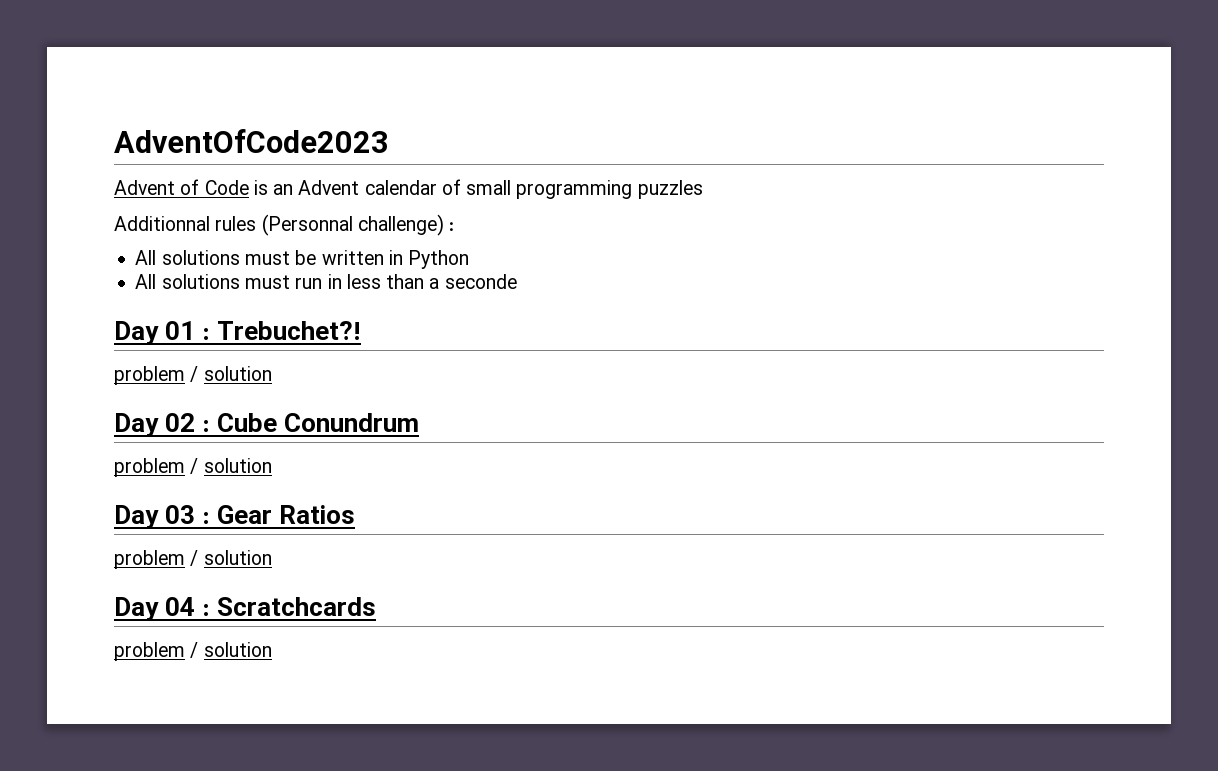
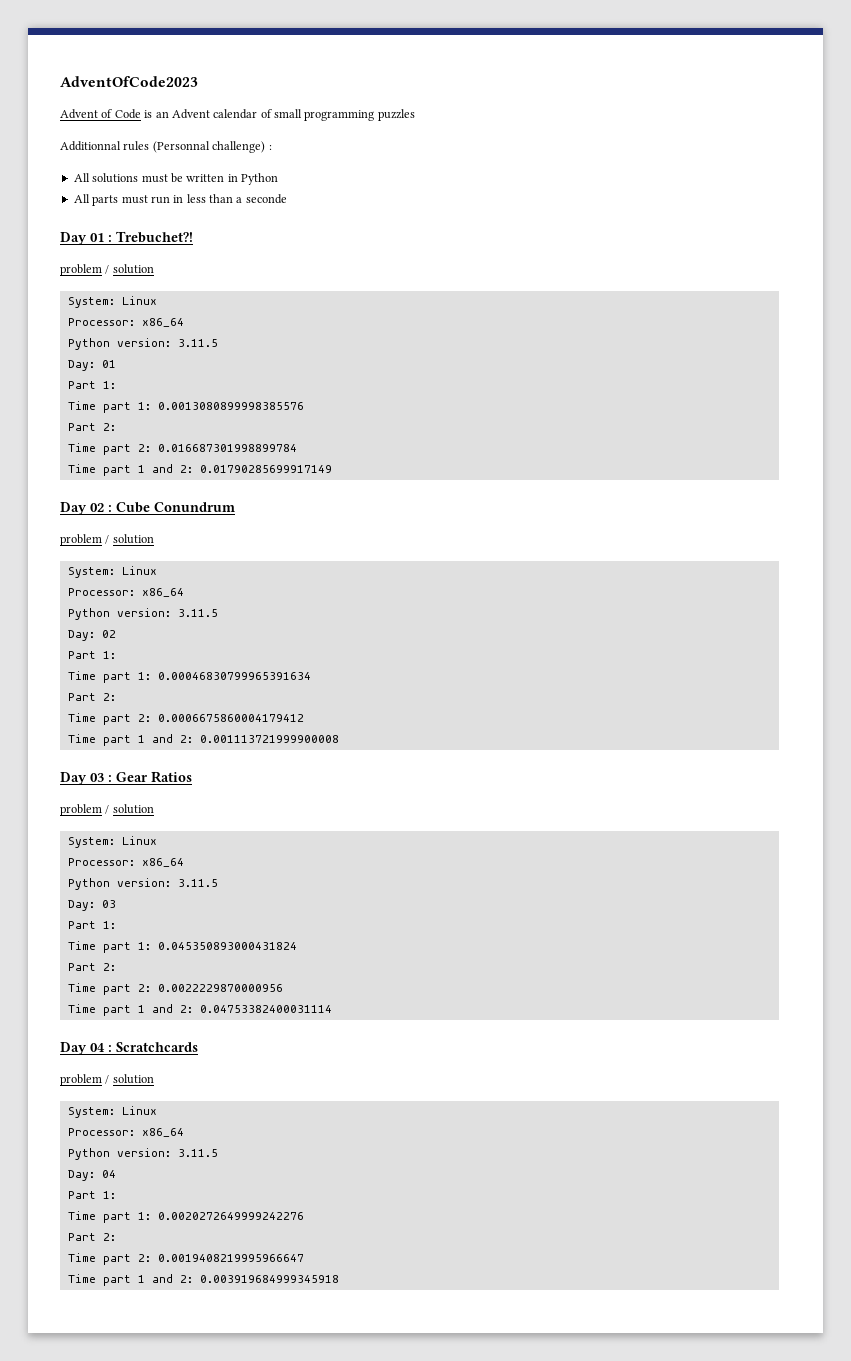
[161,274,240,289] solutions -> [92,195,119,206] parts
(272, 373) none -> [67,296,157,308] [67,318,184,327] [67,338,218,350] [67,360,116,371] [67,381,116,389] [67,401,304,413] [67,423,116,431] [67,443,297,455] [67,464,332,476] // System: Linux // Processor: x86_64 // Python version: 3.11.5 // Day: 01 // Part 1: // Time part 1: 0.0013080899998385576 // Part 2: // Time part 2: 0.016687301998899784 // Time part 1 and 2: 0.01790285699917149
(272, 465) none -> [67,566,157,578] [67,588,184,597] [67,608,218,620] [67,630,116,641] [67,651,116,659] [67,671,311,683] [67,693,116,701] [67,713,304,725] [67,734,339,746] // System: Linux // Processor: x86_64 // Python version: 3.11.5 // Day: 02 // Part 1: // Time part 1: 0.00046830799965391634 // Part 2: // Time part 2: 0.0006675860004179412 // Time part 1 and 2: 0.001113721999900008
(272, 557) none -> [67,836,157,848] [67,858,184,867] [67,878,218,890] [67,900,116,911] [67,921,116,929] [67,941,297,953] [67,963,116,971] [67,983,283,995] [67,1004,332,1016] // System: Linux // Processor: x86_64 // Python version: 3.11.5 // Day: 03 // Part 1: // Time part 1: 0.045350893000431824 // Part 2: // Time part 2: 0.0022229870000956 // Time part 1 and 2: 0.04753382400031114
(272, 649) none -> [67,1106,157,1118] [67,1128,184,1137] [67,1148,218,1160] [67,1170,116,1181] [67,1191,116,1199] [67,1211,304,1223] [67,1233,116,1241] [67,1253,304,1265] [67,1274,339,1286] // System: Linux // Processor: x86_64 // Python version: 3.11.5 // Day: 04 // Part 1: // Time part 1: 0.0020272649999242276 // Part 2: // Time part 2: 0.0019408219995966647 // Time part 1 and 2: 0.003919684999345918

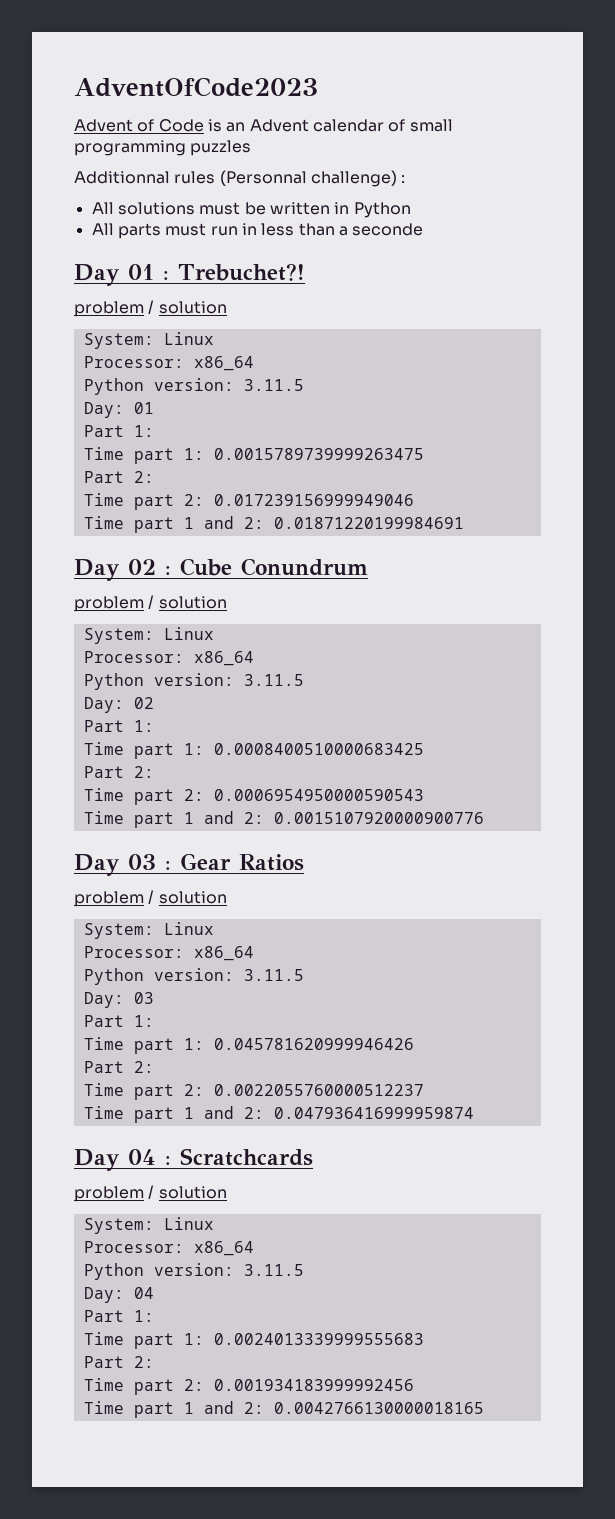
[157,402,304,410] [67,423,116,431] [67,443,297,455] [67,464,332,476] 0.0013080899998385576 // Part 2: // Time part 2: 0.016687301998899784 // Time part 1 and 2: 0.01790285699917149 -> [213,448,424,460] [83,471,154,483] [83,493,414,510] [83,516,464,533] 0.0015789739999263475 // Part 2: // Time part 2: 0.017239156999949046 // Time part 1 and 2: 0.01871220199984691
[157,672,311,680] [67,693,116,701] [67,713,304,725] [67,734,339,746] 0.00046830799965391634 // Part 2: // Time part 2: 0.0006675860004179412 // Time part 1 and 2: 0.001113721999900008 -> [213,743,424,755] [83,766,154,778] [83,788,424,805] [83,811,484,828] 0.0008400510000683425 // Part 2: // Time part 2: 0.0006954950000590543 // Time part 1 and 2: 0.0015107920000900776
[157,942,297,950] [67,963,116,971] [67,983,283,995] [67,1004,332,1016] 0.045350893000431824 // Part 2: // Time part 2: 0.0022229870000956 // Time part 1 and 2: 0.04753382400031114 -> [213,1038,414,1050] [83,1061,154,1073] [83,1083,424,1100] [83,1106,474,1123] 0.045781620999946426 // Part 2: // Time part 2: 0.0022055760000512237 // Time part 1 and 2: 0.047936416999959874
[157,1212,304,1220] [67,1233,116,1241] [67,1253,304,1265] [67,1274,339,1286] 0.0020272649999242276 // Part 2: // Time part 2: 0.0019408219995966647 // Time part 1 and 2: 0.003919684999345918 -> [213,1333,424,1345] [83,1356,154,1368] [83,1378,414,1395] [83,1401,484,1418] 0.0024013339999555683 // Part 2: // Time part 2: 0.001934183999992456 // Time part 1 and 2: 0.0042766130000018165

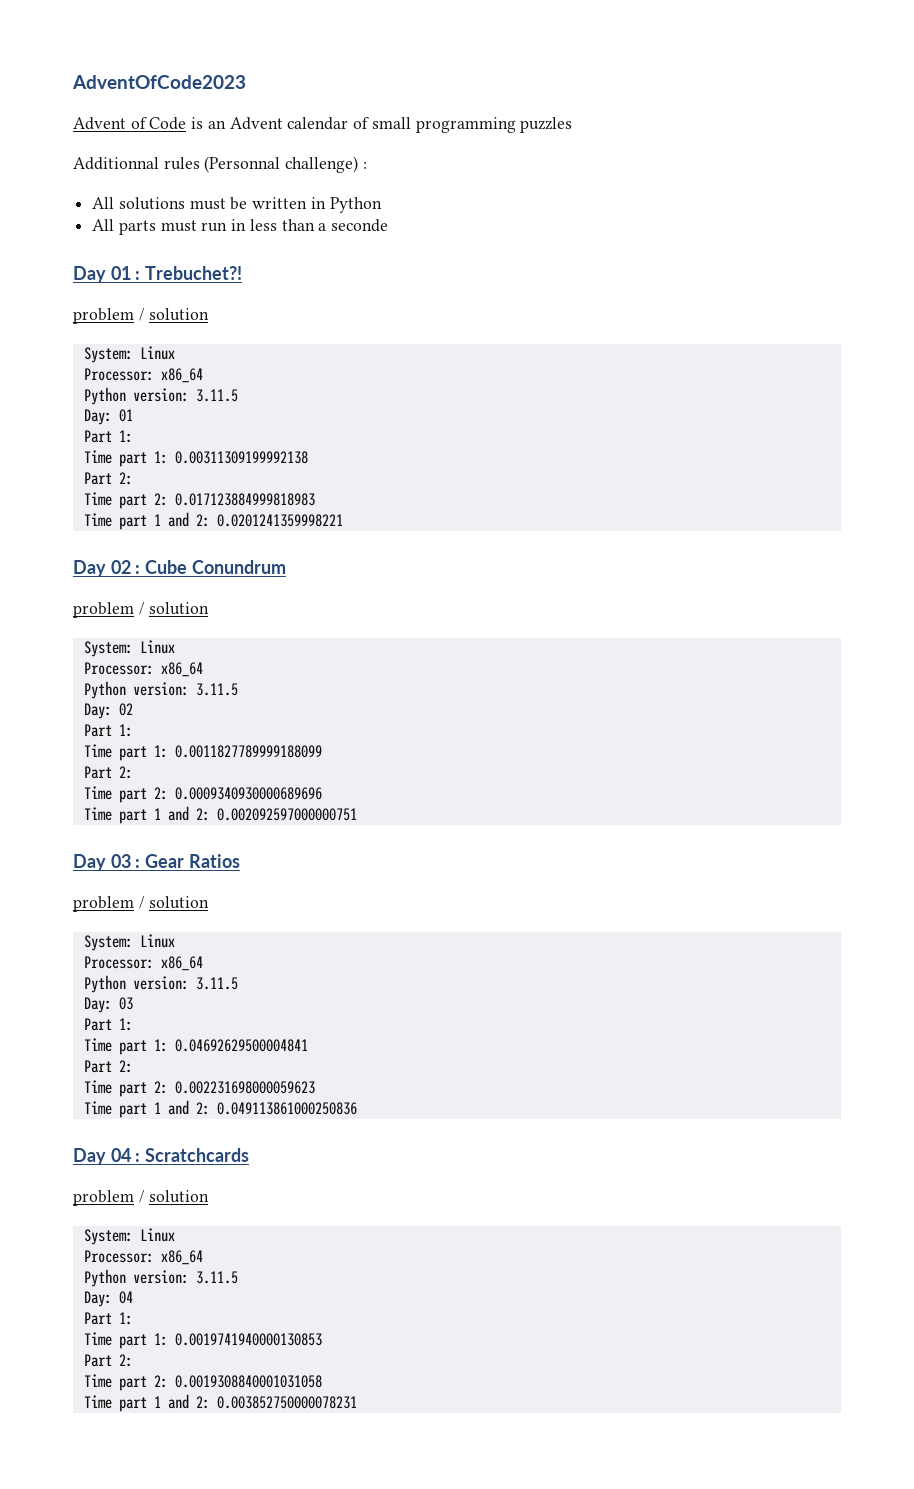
[213,448,424,460] [83,471,154,483] [83,493,414,510] [83,516,464,533] 0.0015789739999263475 // Part 2: // Time part 2: 0.017239156999949046 // Time part 1 and 2: 0.01871220199984691 -> [174,451,308,464] [83,472,133,485] [83,492,315,509] [83,512,343,530] 0.00311309199992138 // Part 2: // Time part 2: 0.017123884999818983 // Time part 1 and 2: 0.0201241359998221
[213,743,424,755] [83,766,154,778] [83,788,424,805] [83,811,484,828] 0.0008400510000683425 // Part 2: // Time part 2: 0.0006954950000590543 // Time part 1 and 2: 0.0015107920000900776 -> [174,745,322,758] [83,766,133,779] [83,786,322,803] [83,806,357,824] 0.0011827789999188099 // Part 2: // Time part 2: 0.0009340930000689696 // Time part 1 and 2: 0.002092597000000751
[213,1038,414,1050] [83,1061,154,1073] [83,1083,424,1100] [83,1106,474,1123] 0.045781620999946426 // Part 2: // Time part 2: 0.0022055760000512237 // Time part 1 and 2: 0.047936416999959874 -> [174,1039,308,1052] [83,1060,133,1073] [83,1080,315,1097] [83,1100,357,1118] 0.04692629500004841 // Part 2: // Time part 2: 0.002231698000059623 // Time part 1 and 2: 0.049113861000250836
[213,1333,424,1345] [83,1356,154,1368] [83,1378,414,1395] [83,1401,484,1418] 0.0024013339999555683 // Part 2: // Time part 2: 0.001934183999992456 // Time part 1 and 2: 0.0042766130000018165 -> [174,1333,322,1346] [83,1354,133,1367] [83,1374,322,1391] [83,1394,357,1412] 0.0019741940000130853 // Part 2: // Time part 2: 0.0019308840001031058 // Time part 1 and 2: 0.003852750000078231

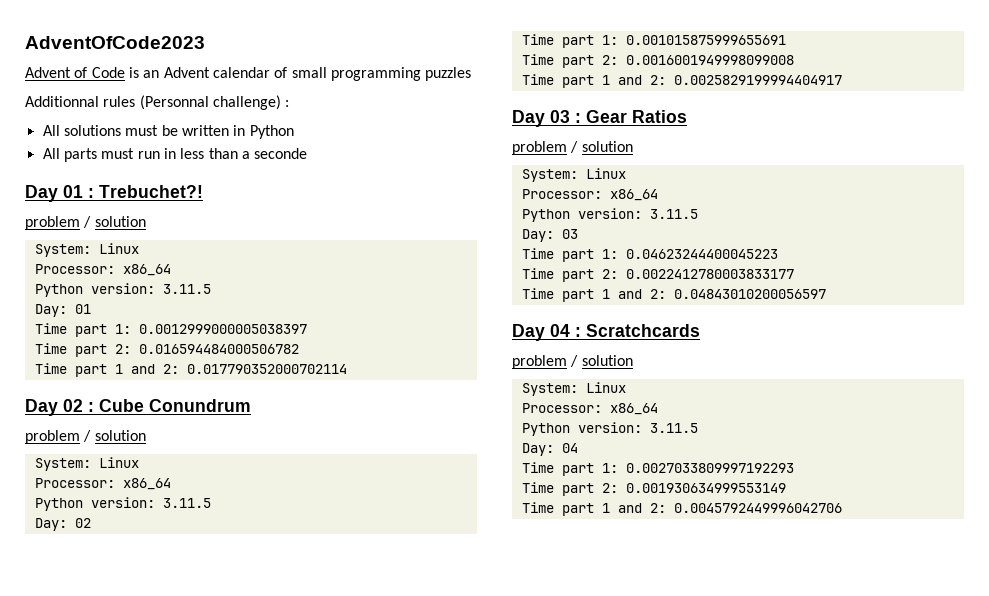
[83,430,133,443] [83,450,308,467] [83,472,133,485] [83,492,315,509] [83,512,343,530] // Part 1: // Time part 1: 0.00311309199992138 // Part 2: // Time part 2: 0.017123884999818983 // Time part 1 and 2: 0.0201241359998221 -> [34,323,307,337] [34,343,299,357] [34,363,347,377] // Time part 1: 0.0012999000005038397 // Time part 2: 0.016594484000506782 // Time part 1 and 2: 0.017790352000702114
[83,724,133,737] [83,744,322,761] [83,766,133,779] [83,786,322,803] [83,806,357,824] // Part 1: // Time part 1: 0.0011827789999188099 // Part 2: // Time part 2: 0.0009340930000689696 // Time part 1 and 2: 0.002092597000000751 -> [521,34,786,48] [521,54,794,68] [521,74,842,88] // Time part 1: 0.001015875999655691 // Time part 2: 0.0016001949998099008 // Time part 1 and 2: 0.0025829199994404917
[83,1018,133,1031] [83,1038,308,1055] [83,1060,133,1073] [83,1080,315,1097] [83,1100,357,1118] // Part 1: // Time part 1: 0.04692629500004841 // Part 2: // Time part 2: 0.002231698000059623 // Time part 1 and 2: 0.049113861000250836 -> [521,248,778,262] [521,268,794,282] [521,288,826,302] // Time part 1: 0.04623244400045223 // Time part 2: 0.0022412780003833177 // Time part 1 and 2: 0.04843010200056597
[83,1312,133,1325] [83,1332,322,1349] [83,1354,133,1367] [83,1374,322,1391] [83,1394,357,1412] // Part 1: // Time part 1: 0.0019741940000130853 // Part 2: // Time part 2: 0.0019308840001031058 // Time part 1 and 2: 0.003852750000078231 -> [521,462,794,476] [521,482,786,496] [521,502,842,516] // Time part 1: 0.0027033809997192293 // Time part 2: 0.001930634999553149 // Time part 1 and 2: 0.0045792449996042706

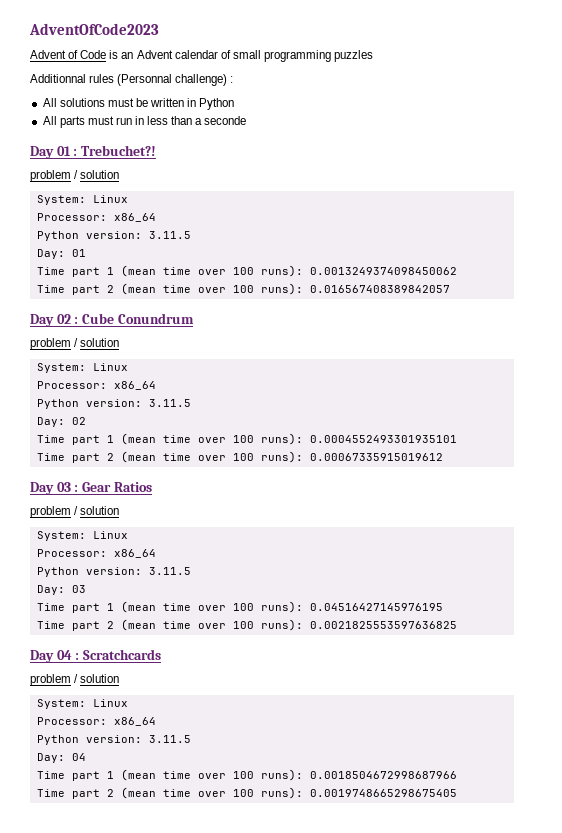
[114,324,307,334] [34,343,299,357] [34,363,347,377] 1: 0.0012999000005038397 // Time part 2: 0.016594484000506782 // Time part 1 and 2: 0.017790352000702114 -> [106,265,457,277] [36,283,450,295] 1 (mean time over 100 runs): 0.0013249374098450062 // Time part 2 (mean time over 100 runs): 0.016567408389842057
[601,35,786,45] [521,54,794,68] [521,74,842,88] 1: 0.001015875999655691 // Time part 2: 0.0016001949998099008 // Time part 1 and 2: 0.0025829199994404917 -> [106,433,457,445] [36,451,443,463] 1 (mean time over 100 runs): 0.0004552493301935101 // Time part 2 (mean time over 100 runs): 0.00067335915019612
[601,249,778,259] [521,268,794,282] [521,288,826,302] 1: 0.04623244400045223 // Time part 2: 0.0022412780003833177 // Time part 1 and 2: 0.04843010200056597 -> [106,601,443,613] [36,619,457,631] 1 (mean time over 100 runs): 0.04516427145976195 // Time part 2 (mean time over 100 runs): 0.0021825553597636825
[601,463,794,473] [521,482,786,496] [521,502,842,516] 1: 0.0027033809997192293 // Time part 2: 0.001930634999553149 // Time part 1 and 2: 0.0045792449996042706 -> [106,769,457,781] [36,787,457,799] 1 (mean time over 100 runs): 0.0018504672998687966 // Time part 2 (mean time over 100 runs): 0.0019748665298675405

